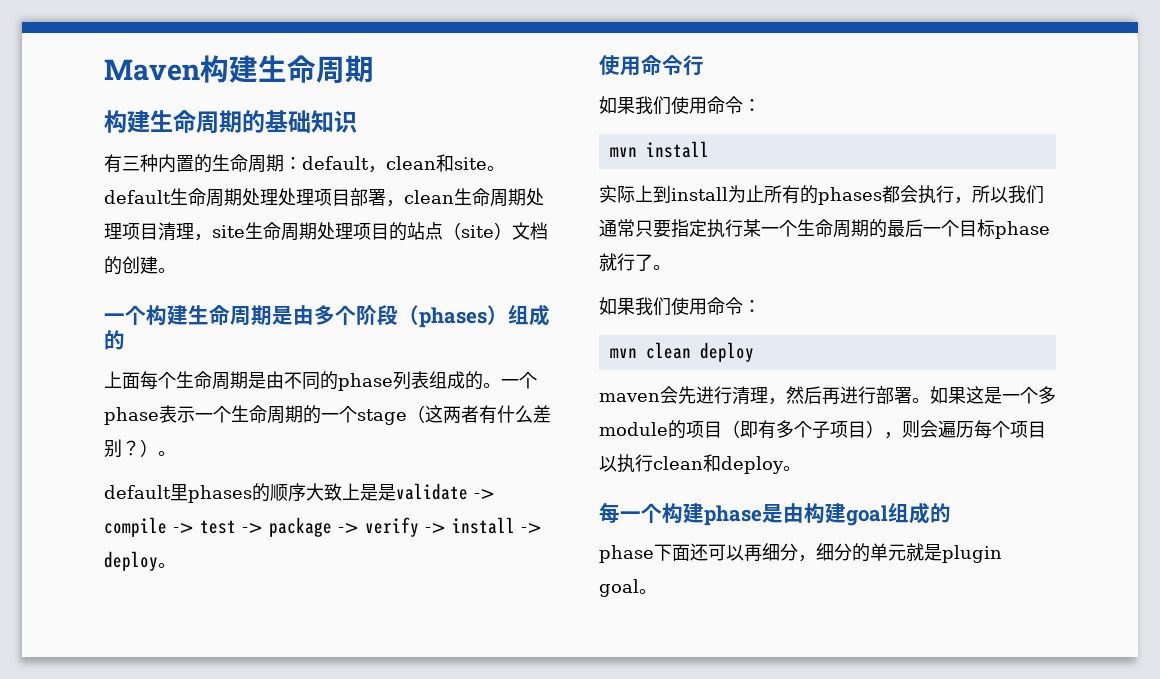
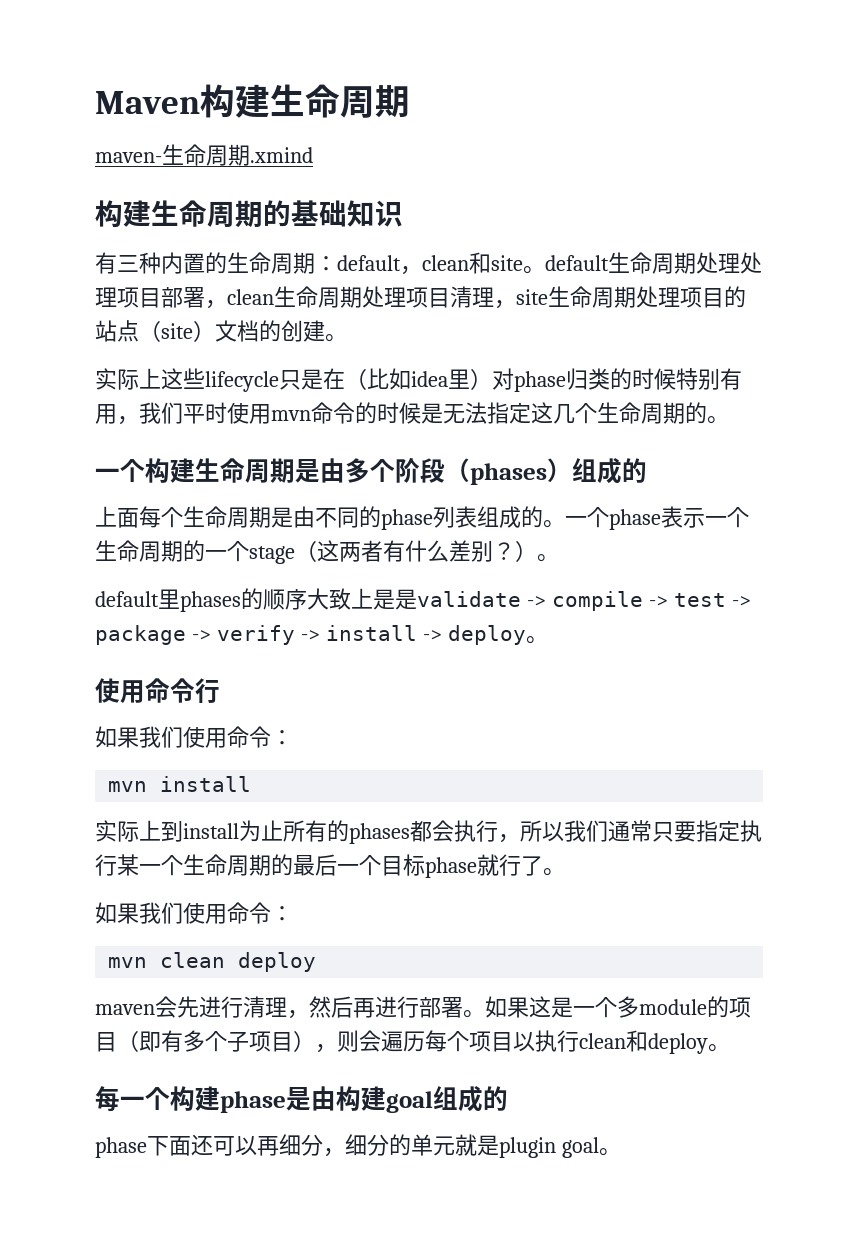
(374, 69) none -> [95,144,313,166] // maven-生命周期.xmind
(176, 270) none -> [95,368,742,392] [95,402,729,425] // 实际上这些lifecycle只是在（比如idea里）对phase归类的时候特别有用，我们平时使用mvn命令的时候是无法指定这几个生命周期的。

